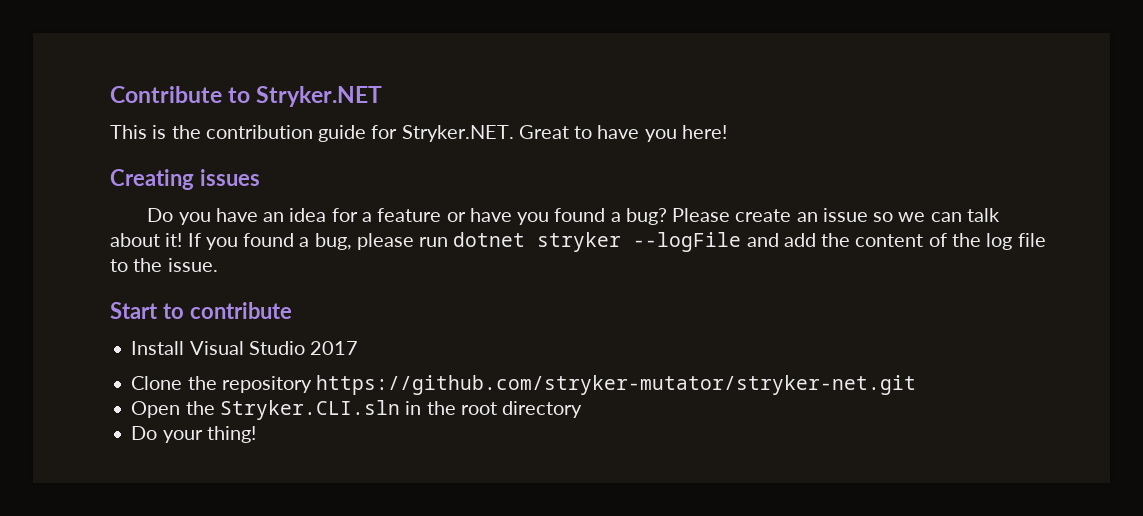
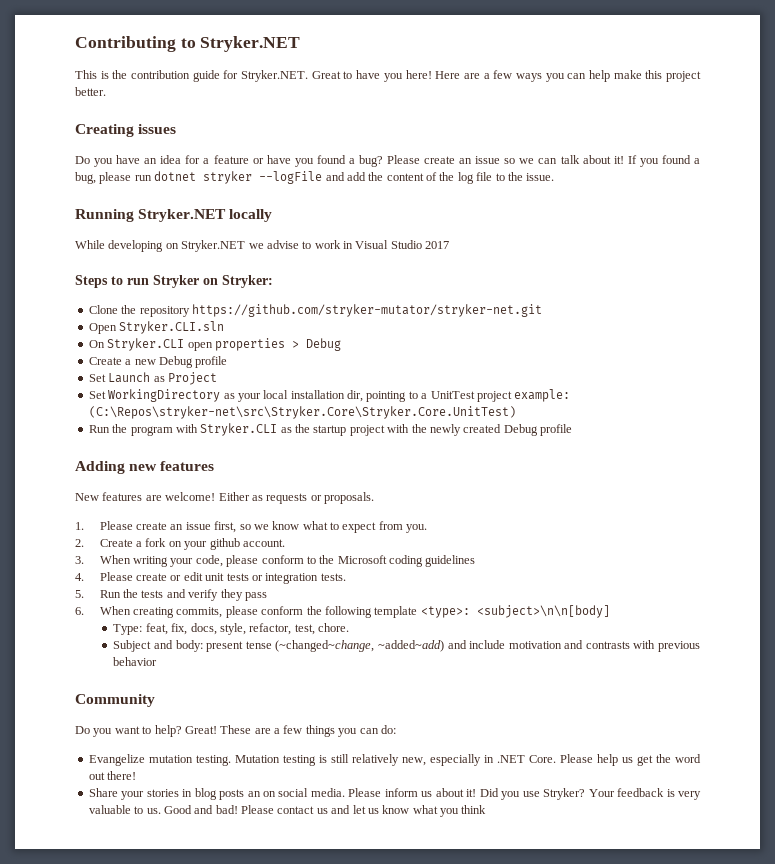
[110,86,222,103] Contribute -> [75,36,176,52] Contributing
(727, 132) none -> [435,70,701,82] [75,87,106,96] Here are a few ways you can help make this project better.
[110,302,292,319] [131,341,359,355] Start to contribute // Install Visual Studio 2017 -> [75,209,273,222] [75,240,450,252] [75,275,273,288] Running Stryker.NET locally // While developing on Stryker.NET we advise to work in Visual Studio 2017 // Steps to run Stryker on Stryker:
[185,400,583,420] [131,426,256,443] the Stryker.CLI.sln in the root directory // Do your thing! -> [119,321,225,334] [88,338,341,351] [88,356,228,368] [88,372,217,385] [88,389,571,402] [88,406,516,419] [88,423,572,436] [75,461,215,474] [75,492,374,504] [75,521,428,533] [75,538,285,550] [75,555,476,567] [75,572,346,584] [75,589,267,601] [75,605,610,618] [113,623,350,635] [113,640,701,652] [113,657,158,666] [75,694,155,707] [75,725,396,737] [88,754,702,766] [88,771,137,780] [88,788,701,800] [88,805,487,817] Stryker.CLI.sln // On Stryker.CLI open properties > Debug // Create a new Debug profile // Set Launch as Project // Set WorkingDirectory as your local installation dir, pointing to a UnitTest project example: (C:\Repos\stryker-net\src\Stryker.Core\Stryker.Core.UnitTest) // Run the program with Stryker.CLI as the startup project with the newly created Debug profile // Adding new features // New features are welcome! Either as requests or proposals. // 1. Please create an issue first, so we know what to expect from you. // 2. Create a fork on your github account. // 3. When writing your code, please conform to the Microsoft coding guidelines // 4. Please create or edit unit tests or integration tests. // 5. Run the tests and verify they pass // 6. When creating commits, please conform the following template <type>: <subject>\n\n[body] // Type: feat, fix, docs, style, refactor, test, chore. // Subject and body: present tense (~changed~change, ~added~add) and include motivation and contrasts with previous behavior // Community // Do you want to help? Great! These are a few things you can do: // Evangelize mutation testing. Mutation testing is still relatively new, especially in .NET Core. Please help us get the word out there! // Share your stories in blog posts an on social media. Please inform us about it! Did you use Stryker? Your feedback is very valuable to us. Good and bad! Please contact us and let us know what you think

